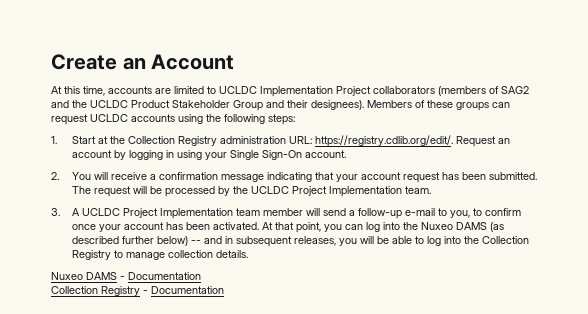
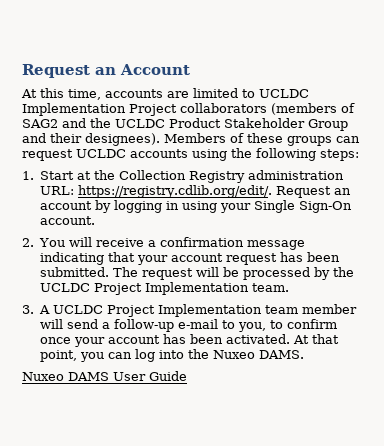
[51,54,117,70] Create -> [22,64,90,78] Request
[455,222,504,232] [71,236,529,247] [71,250,248,260] [51,272,201,280] [51,286,224,296] DAMS (as described further below) -- and in subsequent releases, you will be able to log into the Collection Registry to manage collection details. // Nuxeo DAMS - Documentation // Collection Registry - Documentation -> [259,350,305,359] [22,371,187,381] DAMS. // Nuxeo DAMS User Guide

